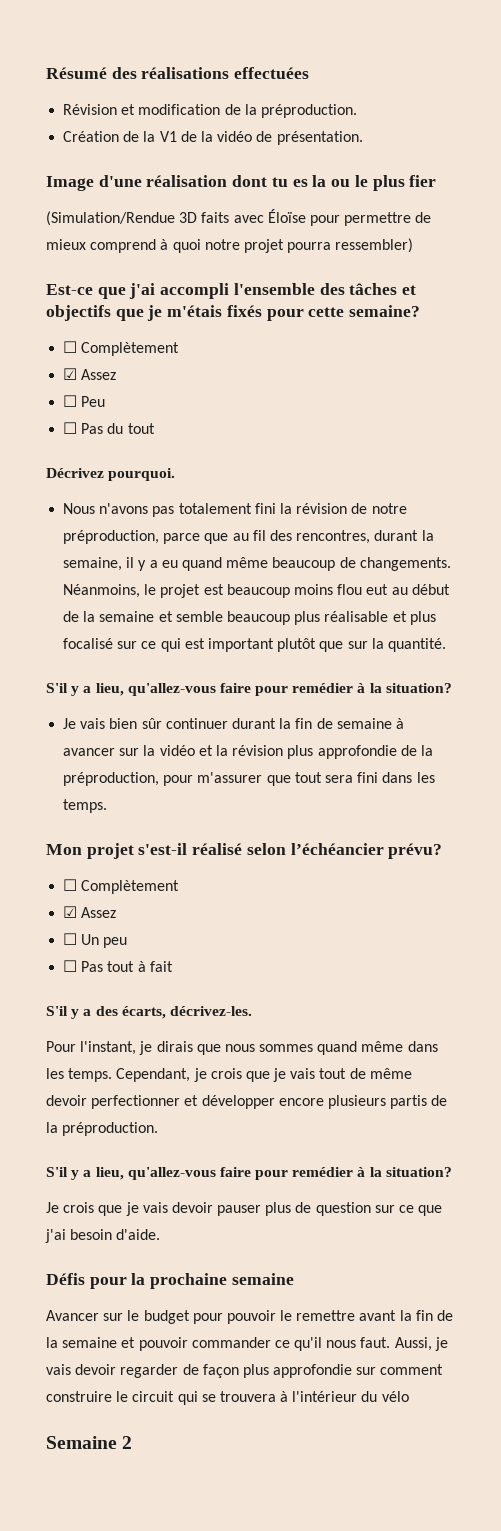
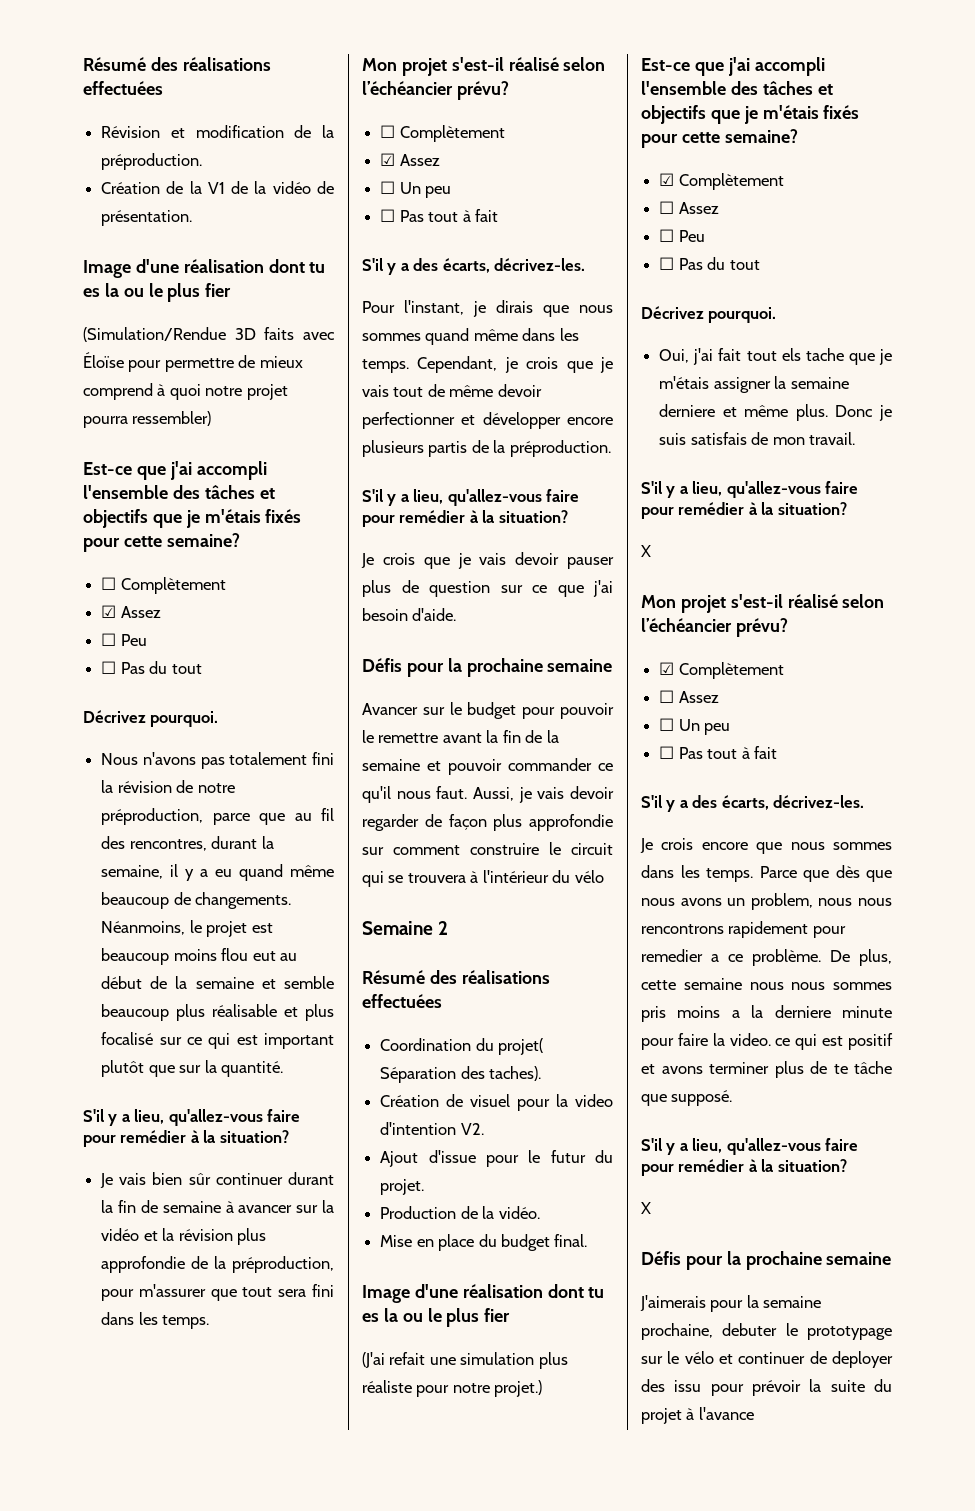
(133, 1442) none -> [362,970,550,984] [362,994,442,1008] [380,1038,544,1055] [380,1066,542,1083] [380,1094,613,1111] [380,1122,484,1135] [380,1150,613,1167] [380,1179,425,1195] [380,1206,540,1219] [380,1234,588,1251] [362,1284,605,1303] [362,1308,511,1327] [362,1352,568,1369] [362,1380,543,1397] [641,57,825,76] [641,81,833,95] [641,105,860,124] [641,129,798,148] [659,173,784,190] [659,201,719,214] [659,229,705,242] [659,257,760,270] [641,306,777,323] [659,348,892,365] [659,376,849,393] [659,404,892,421] [659,432,855,445] [641,481,859,498] [641,502,847,519] [641,545,651,557] [641,594,885,613] [641,618,788,637] [659,662,784,679] [659,690,719,703] [659,718,731,735] [659,746,777,759] [641,795,865,812] [640,838,892,854] [641,865,892,882] [641,893,892,910] [641,921,846,938] [641,949,892,966] [641,978,892,990] [641,1005,892,1022] [641,1033,893,1050] [641,1061,892,1078] [641,1090,733,1106] [641,1138,859,1155] [641,1159,847,1176] [641,1202,651,1214] [641,1251,892,1270] [640,1295,822,1312] [641,1323,892,1340] [641,1351,893,1368] [641,1379,892,1396] [641,1407,754,1424] // Résumé des réalisations effectuées // Coordination du projet( Séparation des taches). // Création de visuel pour la video d'intention V2. // Ajout d'issue pour le futur du projet. // Production de la vidéo. // Mise en place du budget final. // Image d'une réalisation dont tu es la ou le plus fier // (J'ai refait une simulation plus réaliste pour notre projet.) // Est-ce que j'ai accompli l'ensemble des tâches et objectifs que je m'étais fixés pour cette semaine? // ☑ Complètement // ☐ Assez // ☐ Peu // ☐ Pas du tout // Décrivez pourquoi. // Oui, j'ai fait tout els tache que je m'étais assigner la semaine derniere et même plus. Donc je suis satisfais de mon travail. // S'il y a lieu, qu'allez-vous faire pour remédier à la situation? // X // Mon projet s'est-il réalisé selon l’échéancier prévu? // ☑ Complètement // ☐ Assez // ☐ Un peu // ☐ Pas tout à fait // S'il y a des écarts, décrivez-les. // Je crois encore que nous sommes dans les temps. Parce que dès que nous avons un problem, nous nous rencontrons rapidement pour remedier a ce problème. De plus, cette semaine nous nous sommes pris moins a la derniere minute pour faire la video. ce qui est positif et avons terminer plus de te tâche que supposé. // S'il y a lieu, qu'allez-vous faire pour remédier à la situation? // X // Défis pour la prochaine semaine // J'aimerais pour la semaine prochaine, debuter le prototypage sur le vélo et continuer de deployer des issu pour prévoir la suite du projet à l'avance

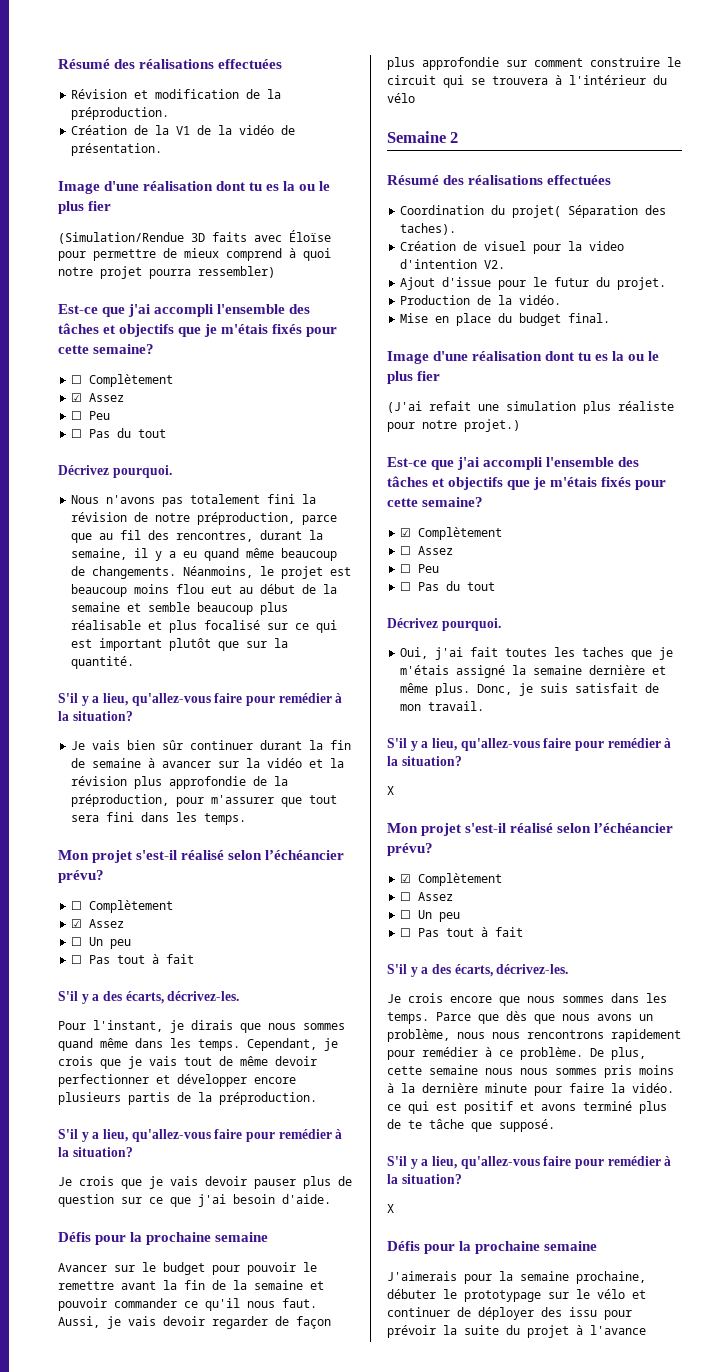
[746,348,892,365] [659,376,849,393] [659,404,716,417] tout els tache que je m'étais assigner la semaine derniere -> [505,647,674,660] [400,665,646,678] toutes les taches que je m'étais assigné la semaine dernière
[835,405,874,417] Donc -> [477,684,513,695] Donc,
[690,432,747,445] satisfais -> [575,683,639,693] satisfait
[750,893,813,910] problem, -> [387,1029,450,1042] problème,
[641,949,719,962] remedier a -> [422,1047,492,1057] remédier à
[731,1005,831,1018] a la derniere -> [387,1083,478,1093] à la dernière
[729,1033,771,1046] video. -> [632,1083,674,1093] vidéo.
[709,1062,769,1074] terminer -> [583,1101,632,1111] terminé
[722,1323,778,1336] debuter -> [387,1289,436,1299] débuter
[832,1351,893,1368] deployer -> [478,1307,534,1320] déployer

